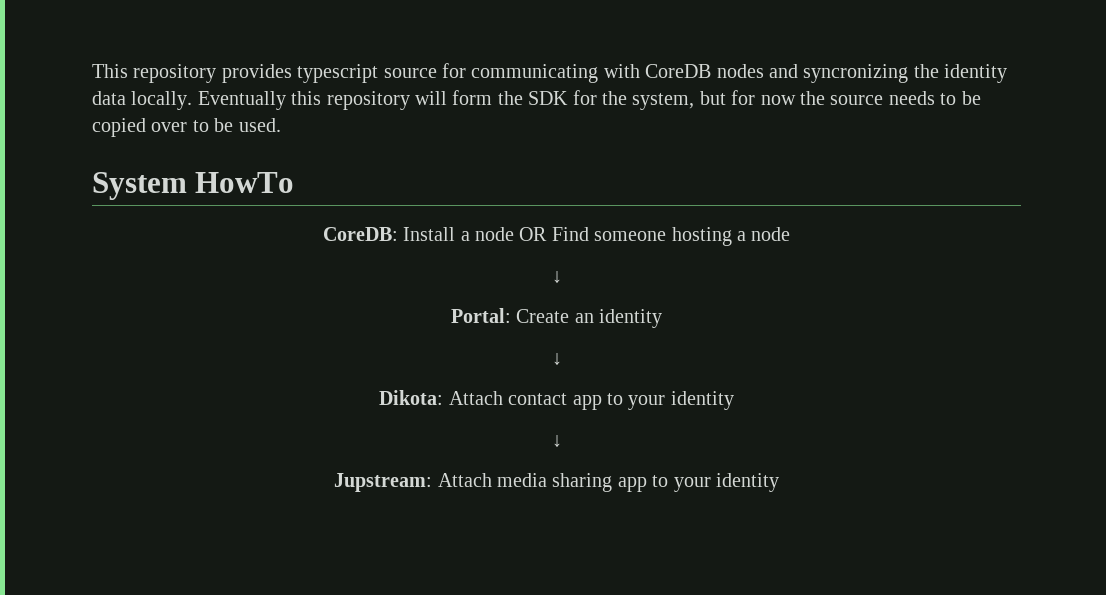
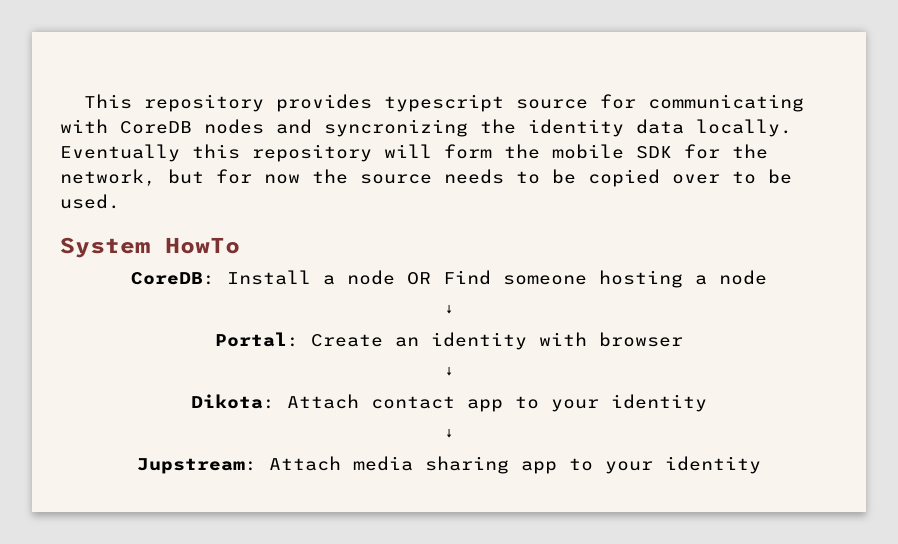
(523, 98) none -> [552,144,624,159] mobile
[632,93,695,110] system, -> [60,169,156,186] network,
(663, 318) none -> [539,332,683,347] with browser

